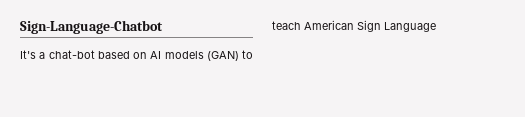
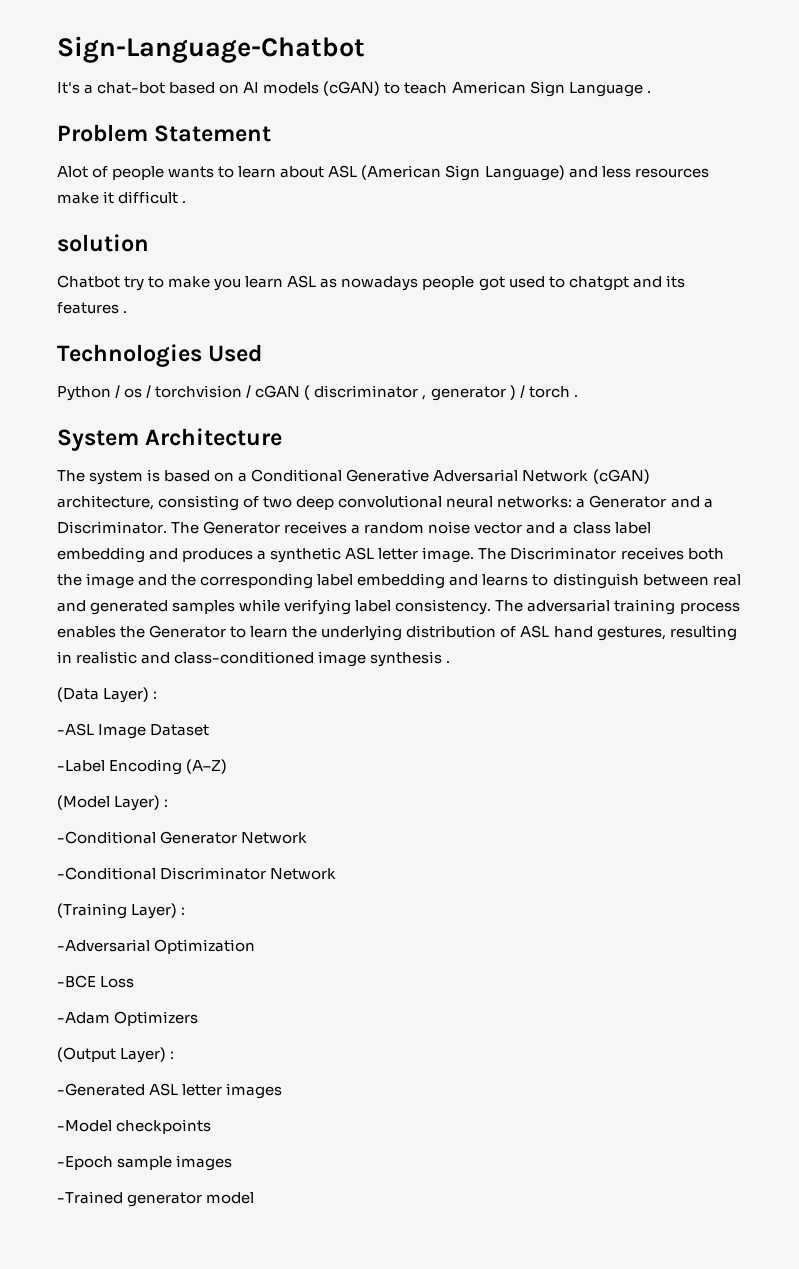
[206,51,239,61] (GAN) -> [323,81,381,96] (cGAN)
(436, 27) none -> [646,91,651,93] [57,124,272,142] [57,165,709,181] [57,191,187,204] [57,234,149,252] [57,275,685,291] [57,302,128,314] [57,344,263,367] [57,385,578,401] [57,428,283,451] [57,469,650,485] [57,495,713,511] [57,521,651,534] [57,547,724,563] [57,573,741,589] [57,599,740,615] [57,625,737,641] [57,651,451,667] [57,687,158,703] [57,723,210,739] [57,759,228,775] [57,795,169,811] [57,831,308,844] [57,867,337,880] [57,903,186,919] [57,939,256,954] [57,975,135,988] [57,1011,199,1026] [57,1047,175,1063] [57,1083,283,1099] [57,1119,212,1134] [57,1155,233,1171] [57,1191,255,1207] . // Problem Statement // Alot of people wants to learn about ASL (American Sign Language) and less resources make it difficult . // solution // Chatbot try to make you learn ASL as nowadays people got used to chatgpt and its features . // Technologies Used // Python / os / torchvision / cGAN ( discriminator , generator ) / torch . // System Architecture // The system is based on a Conditional Generative Adversarial Network (cGAN) architecture, consisting of two deep convolutional neural networks: a Generator and a Discriminator. The Generator receives a random noise vector and a class label embedding and produces a synthetic ASL letter image. The Discriminator receives both the image and the corresponding label embedding and learns to distinguish between real and generated samples while verifying label consistency. The adversarial training process enables the Generator to learn the underlying distribution of ASL hand gestures, resulting in realistic and class-conditioned image synthesis . // (Data Layer) : // -ASL Image Dataset // -Label Encoding (A–Z) // (Model Layer) : // -Conditional Generator Network // -Conditional Discriminator Network // (Training Layer) : // -Adversarial Optimization // -BCE Loss // -Adam Optimizers // (Output Layer) : // -Generated ASL letter images // -Model checkpoints // -Epoch sample images // -Trained generator model

